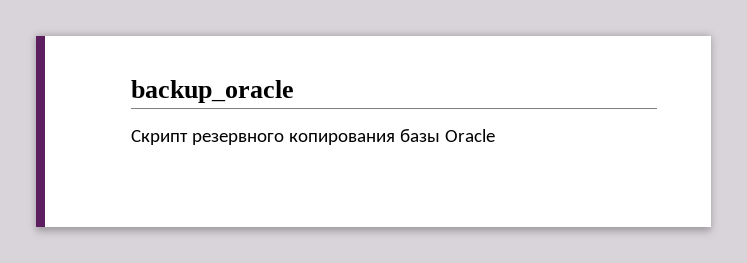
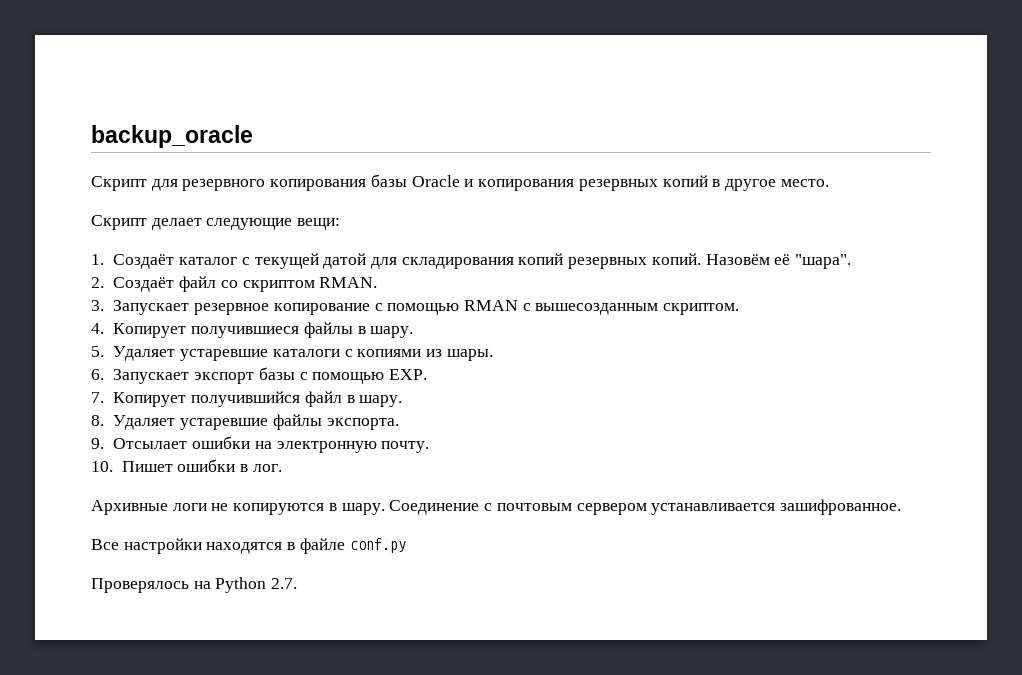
(188, 137) none -> [151,179,178,191] для
(495, 135) none -> [464,175,829,191] [91,215,341,230] [91,253,852,269] [91,276,378,292] [91,300,740,315] [91,322,414,338] [91,346,493,361] [91,367,427,384] [91,391,403,407] [91,414,399,430] [91,436,430,453] [91,459,282,472] [91,499,901,515] [91,538,406,554] [91,577,298,593] и копирования резервных копий в другое место. // Скрипт делает следующие вещи: // 1. Создаёт каталог с текущей датой для складирования копий резервных копий. Назовём её "шара". // 2. Создаёт файл со скриптом RMAN. // 3. Запускает резервное копирование с помощью RMAN с вышесозданным скриптом. // 4. Копирует получившиеся файлы в шару. // 5. Удаляет устаревшие каталоги с копиями из шары. // 6. Запускает экспорт базы с помощью EXP. // 7. Копирует получившийся файл в шару. // 8. Удаляет устаревшие файлы экспорта. // 9. Отсылает ошибки на электронную почту. // 10. Пишет ошибки в лог. // Архивные логи не копируются в шару. Соединение с почтовым сервером устанавливается зашифрованное. // Все настройки находятся в файле conf.py // Проверялось на Python 2.7.

